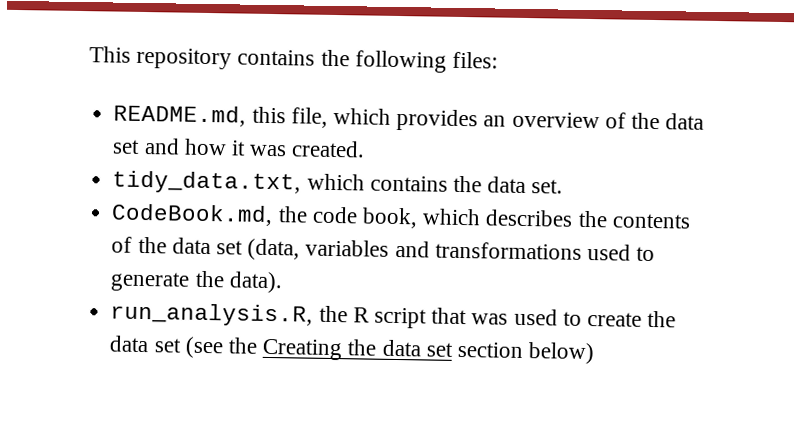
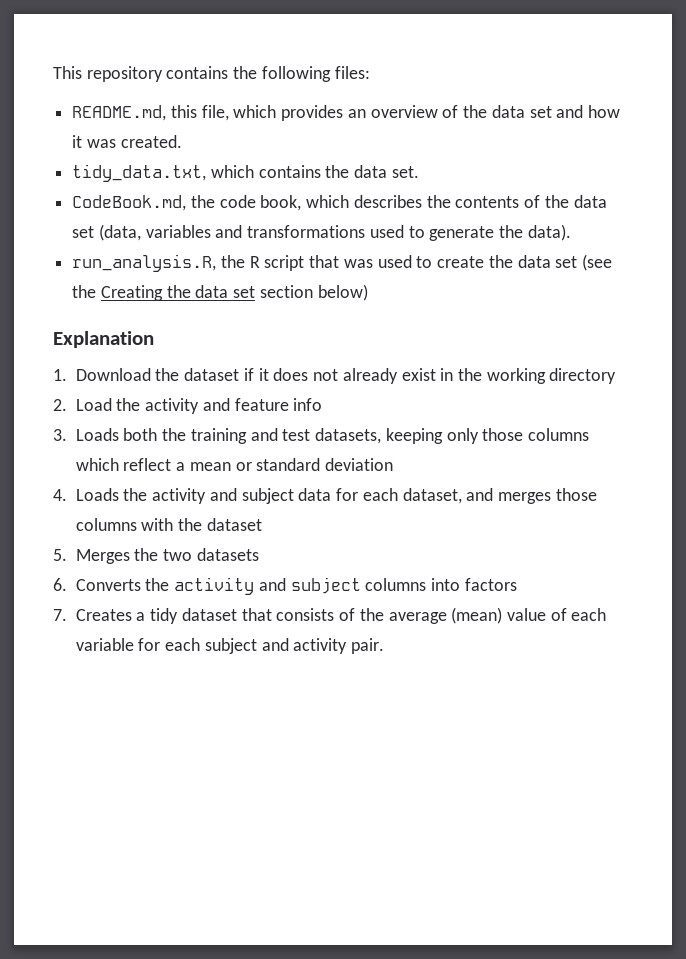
(595, 353) none -> [53,331,154,348] [53,368,617,384] [53,398,323,414] [53,428,590,444] [75,458,394,471] [53,488,597,504] [75,518,262,531] [53,548,259,564] [53,577,517,595] [53,607,607,624] [75,638,385,654] // Explanation // 1. Download the dataset if it does not already exist in the working directory // 2. Load the activity and feature info // 3. Loads both the training and test datasets, keeping only those columns which reflect a mean or standard deviation // 4. Loads the activity and subject data for each dataset, and merges those columns with the dataset // 5. Merges the two datasets // 6. Converts the activity and subject columns into factors // 7. Creates a tidy dataset that consists of the average (mean) value of each variable for each subject and activity pair.

